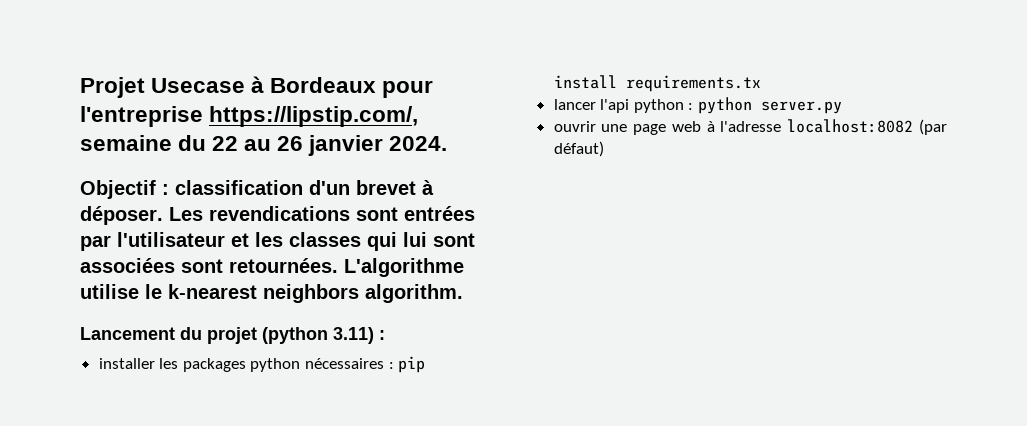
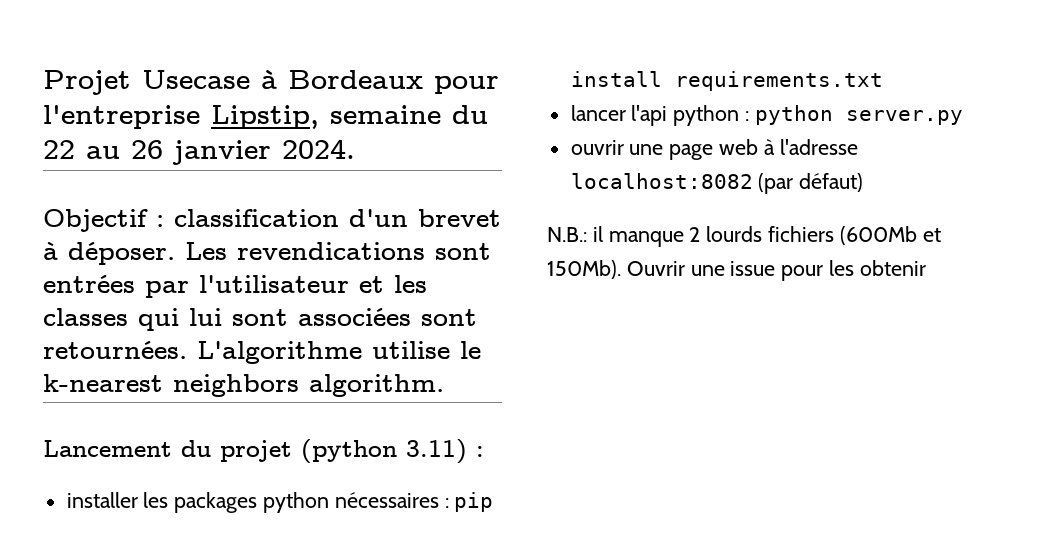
[209,106,419,127] https://lipstip.com/, -> [211,105,319,129] Lipstip,
[625,75,761,92] requirements.tx -> [674,71,883,91] requirements.txt
(604, 149) none -> [547,226,941,247] [547,260,926,281] // N.B.: il manque 2 lourds fichiers (600Mb et 150Mb). Ouvrir une issue pour les obtenir

